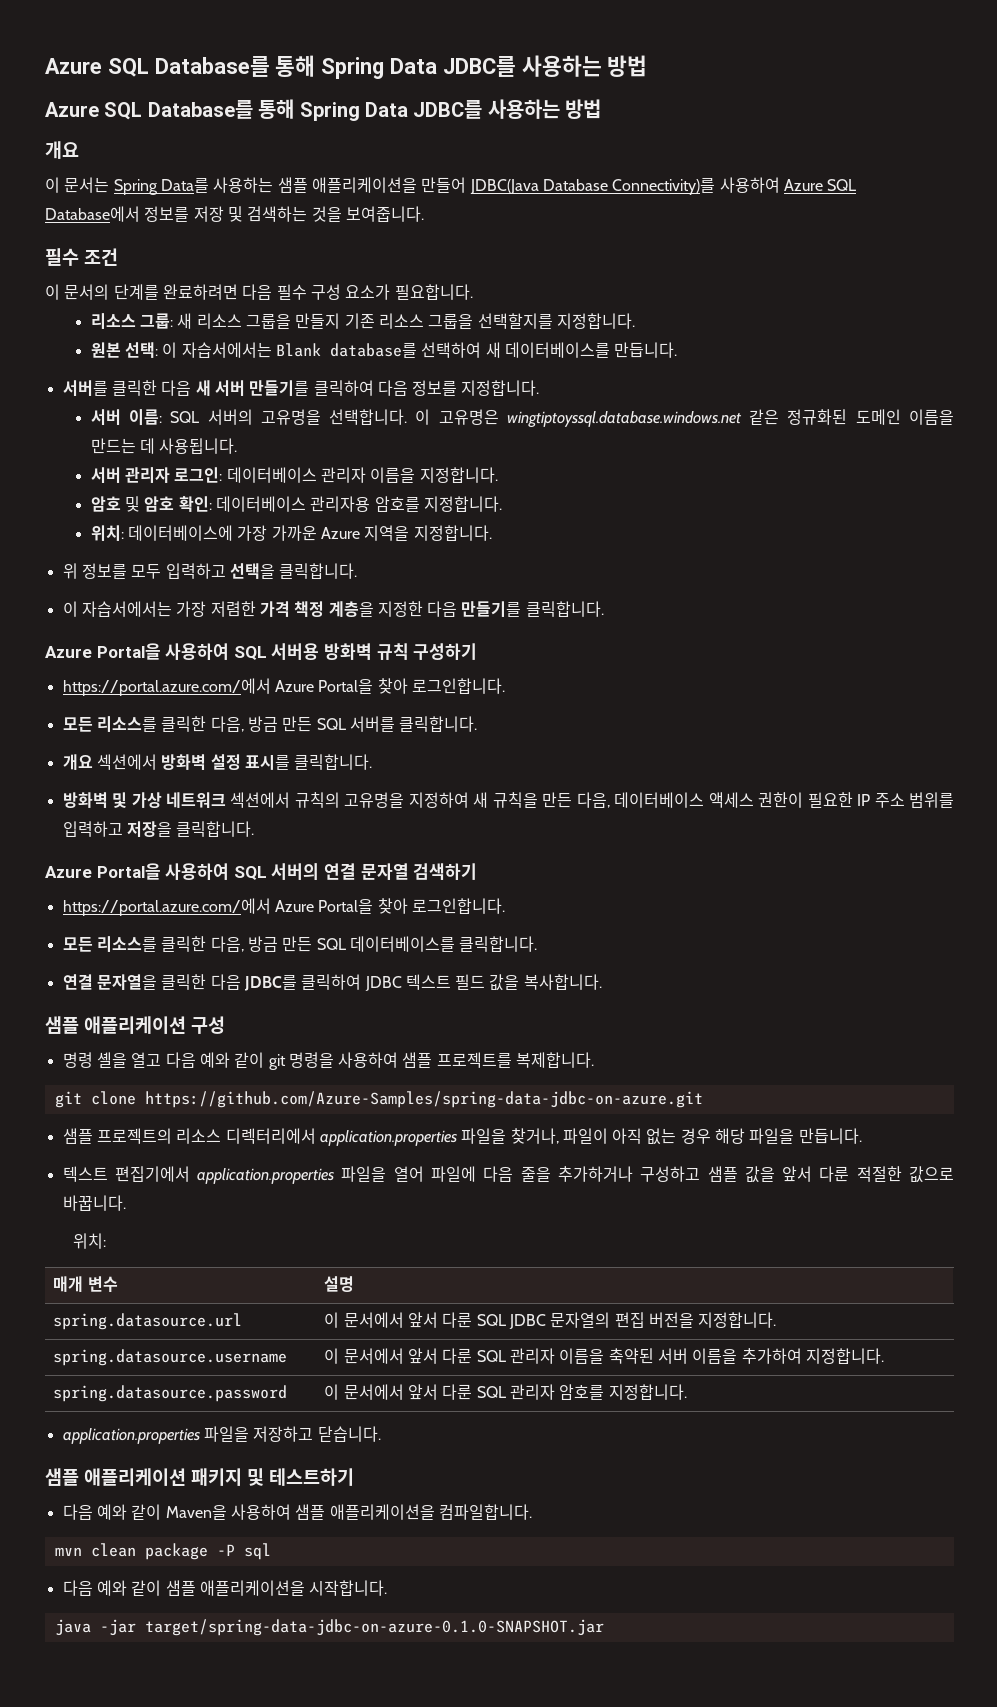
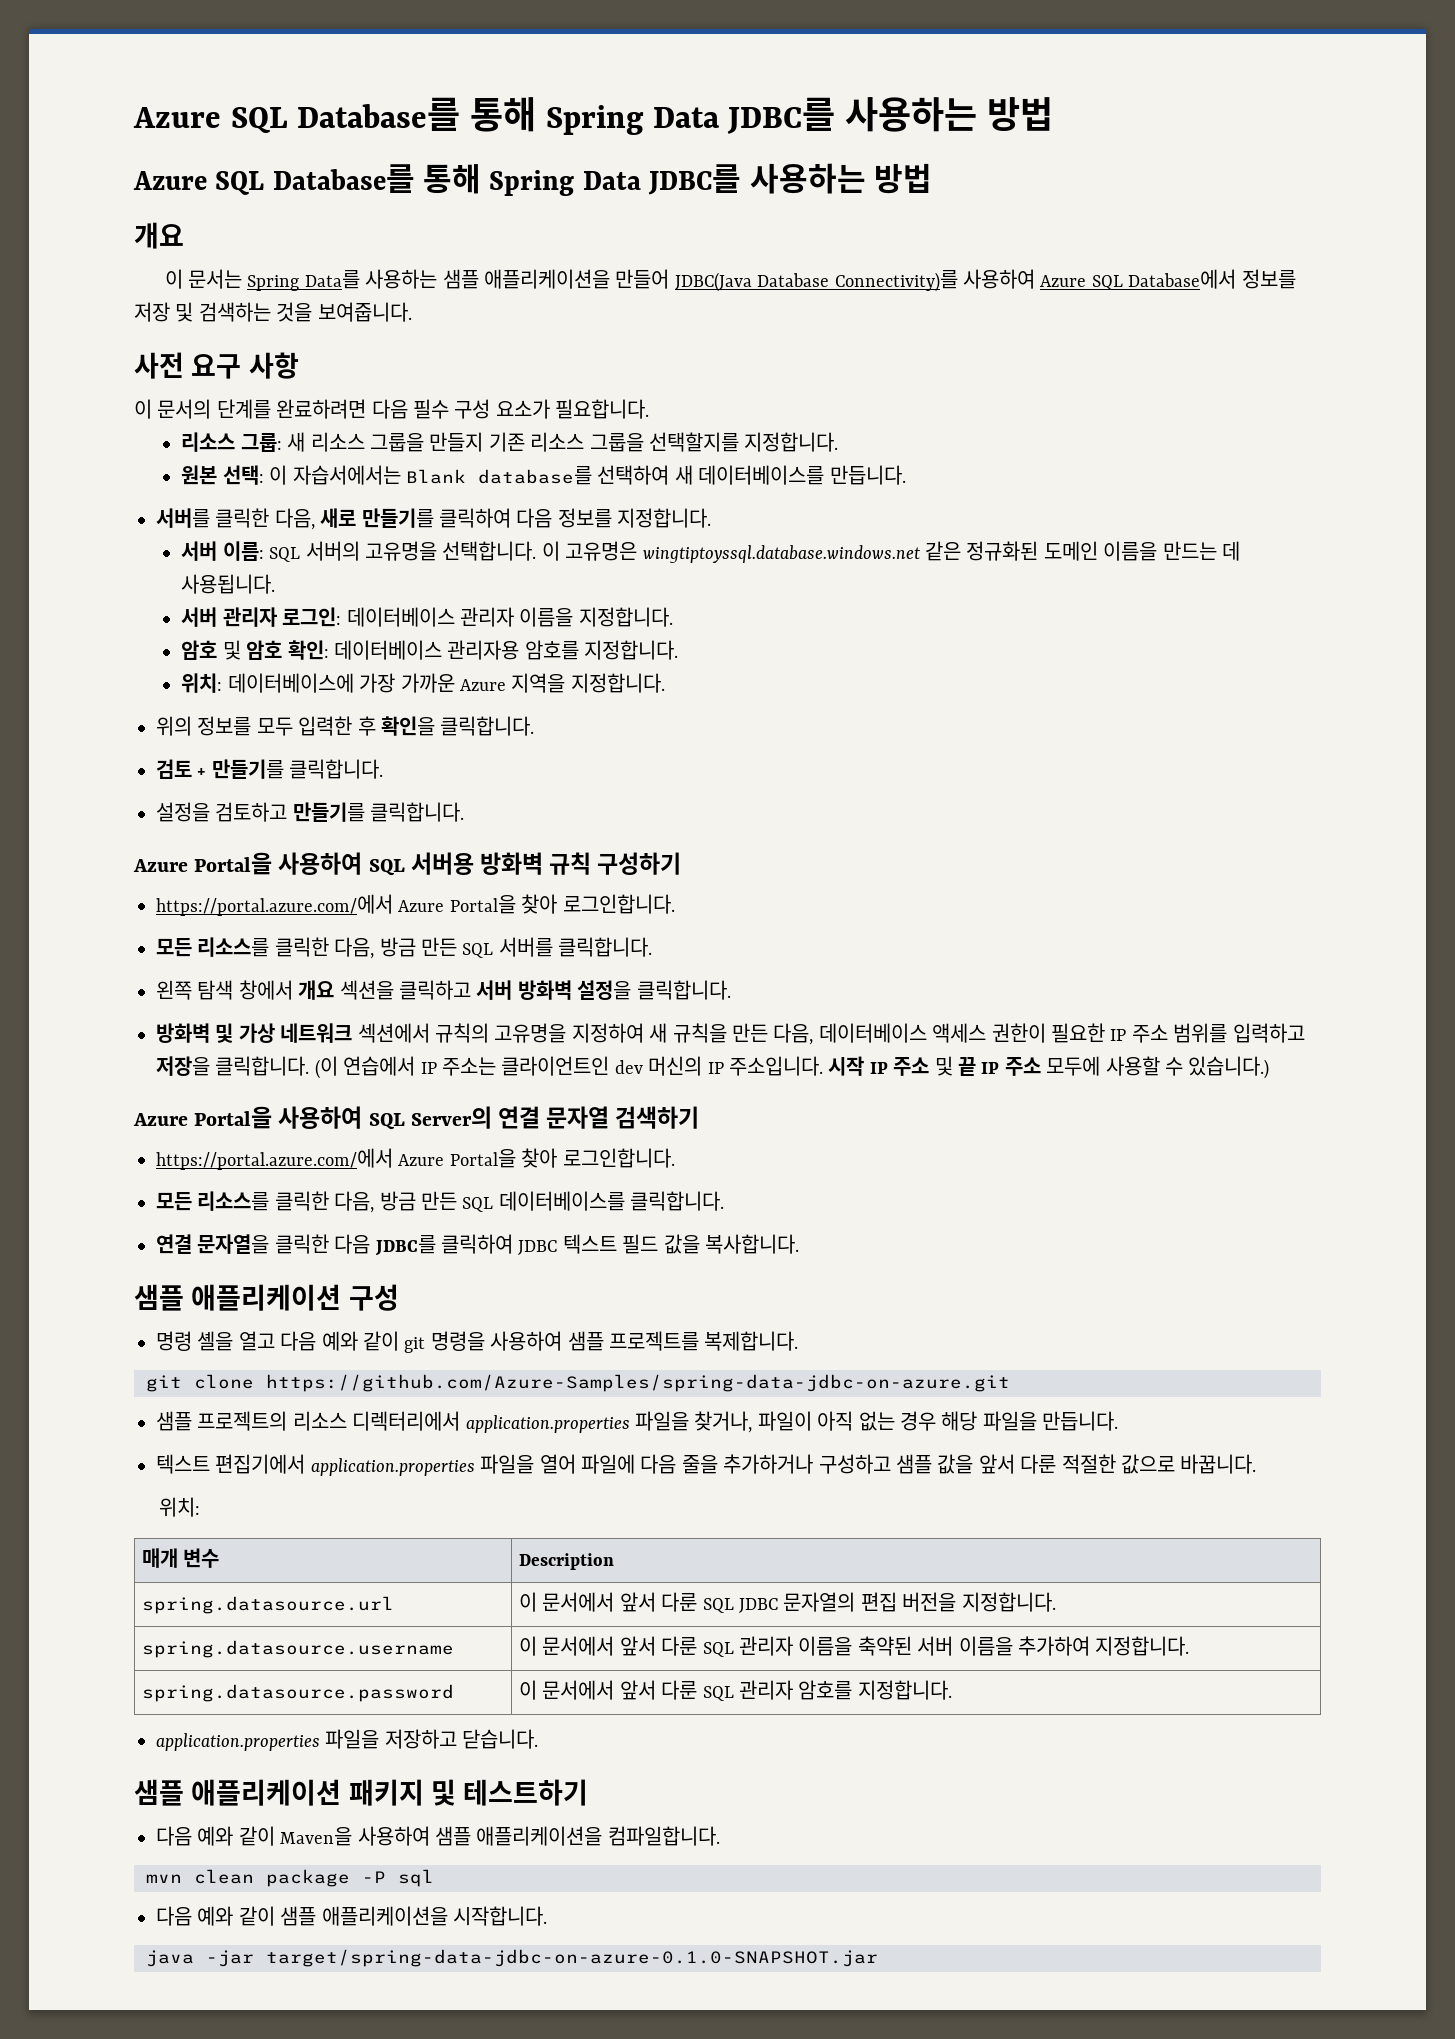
[45,248,118,266] 필수 조건 -> [134,352,299,379] 사전 요구 사항
[161,380,245,396] 다음 새 서버 -> [274,508,357,530] 다음, 새로
[62,563,78,579] 위 -> [156,716,192,736] 위의
[165,563,358,579] [62,601,458,617] 입력하고 선택을 클릭합니다. // 이 자습서에서는 가장 저렴한 가격 책정 계층을 지정한 다음 -> [298,716,535,736] [156,759,384,779] [156,802,288,822] 입력한 후 확인을 클릭합니다. // 검토 + 만들기를 클릭합니다. // 설정을 검토하고
[62,754,290,770] 개요 섹션에서 방화벽 설정 표시를 -> [156,980,632,1000] 왼쪽 탐색 창에서 개요 섹션을 클릭하고 서버 방화벽 설정을
[45,863,320,880] // Azure Portal을 사용하여 SQL 서버의 -> [314,1056,1270,1079] [133,1106,492,1130] (이 연습에서 IP 주소는 클라이언트인 dev 머신의 IP 주소입니다. 시작 IP 주소 및 끝 IP 주소 모두에 사용할 수 있습니다.) // Azure Portal을 사용하여 SQL Server의
[324,1276,355,1292] 설명 -> [519,1553,615,1570] Description

